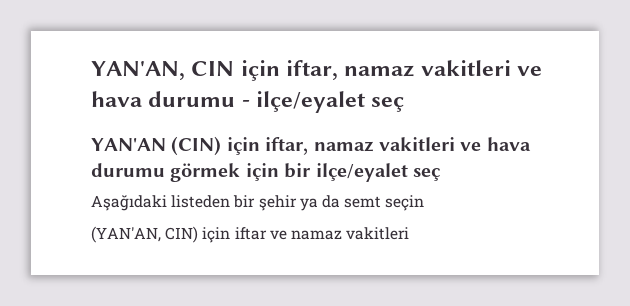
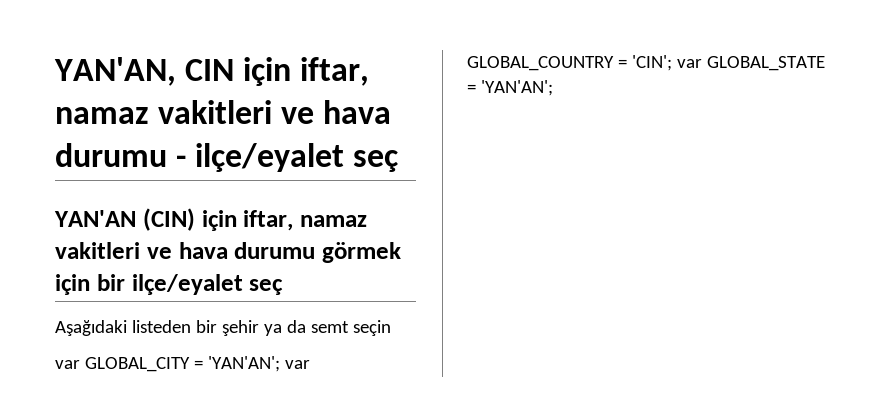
[91,226,410,243] (YAN'AN, CIN) için iftar ve namaz vakitleri -> [55,356,310,372] [467,55,825,71] [467,80,553,96] var GLOBAL_CITY = 'YAN'AN'; var GLOBAL_COUNTRY = 'CIN'; var GLOBAL_STATE = 'YAN'AN';

